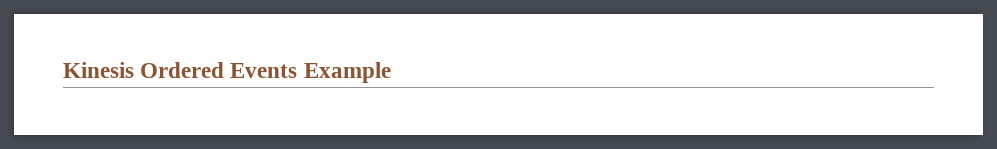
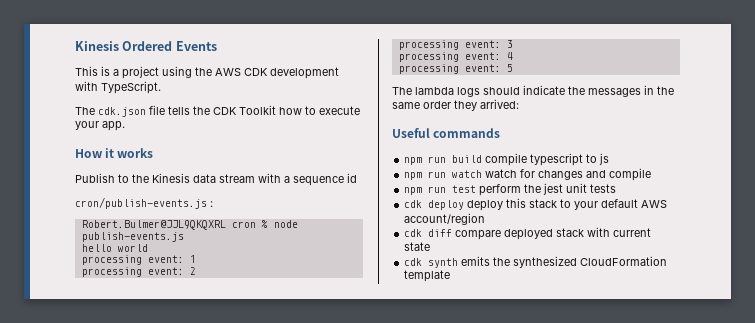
[303,62,391,83] Example -> [75,66,339,79] [75,81,161,94] [75,105,360,117] [75,121,125,131] [75,148,154,158] [75,173,357,186] [75,197,213,209] [81,220,298,230] [81,232,184,242] [81,244,148,252] [81,255,196,265] [81,267,196,277] [398,40,513,50] [398,52,513,62] [398,64,513,74] [392,85,674,97] [392,99,519,111] [392,128,501,138] [404,153,610,166] [404,168,652,181] [404,183,617,196] [404,198,668,211] [404,213,486,225] [404,227,652,240] [404,242,431,251] [404,256,668,268] [404,270,451,282] // This is a project using the AWS CDK development with TypeScript. // The cdk.json file tells the CDK Toolkit how to execute your app. // How it works // Publish to the Kinesis data stream with a sequence id // cron/publish-events.js : // Robert.Bulmer@JJL9QKQXRL cron % node publish-events.js // hello world // processing event: 1 // processing event: 2 // processing event: 3 // processing event: 4 // processing event: 5 // The lambda logs should indicate the messages in the same order they arrived: // Useful commands // npm run build compile typescript to js // npm run watch watch for changes and compile // npm run test perform the jest unit tests // cdk deploy deploy this stack to your default AWS account/region // cdk diff compare deployed stack with current state // cdk synth emits the synthesized CloudFormation template

